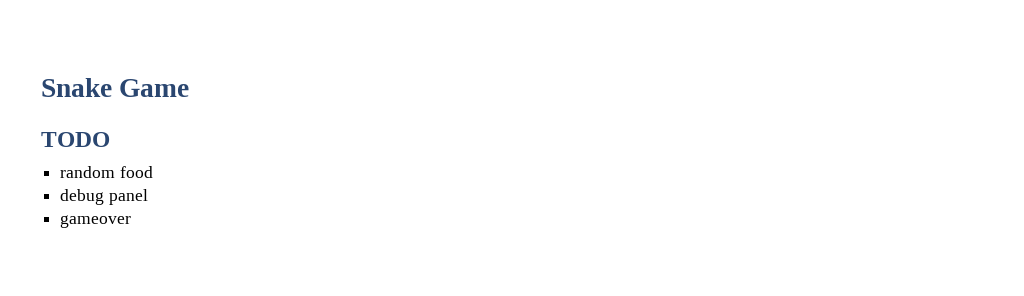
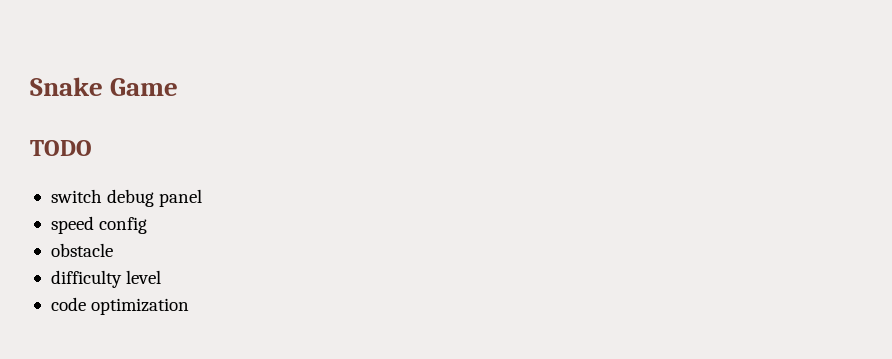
[60,166,153,178] random food // -> [50,189,102,203] switch
[60,215,132,228] gameover -> [50,216,148,234] [50,243,113,257] [50,270,162,288] [50,297,190,315] speed config // obstacle // difficulty level // code optimization

